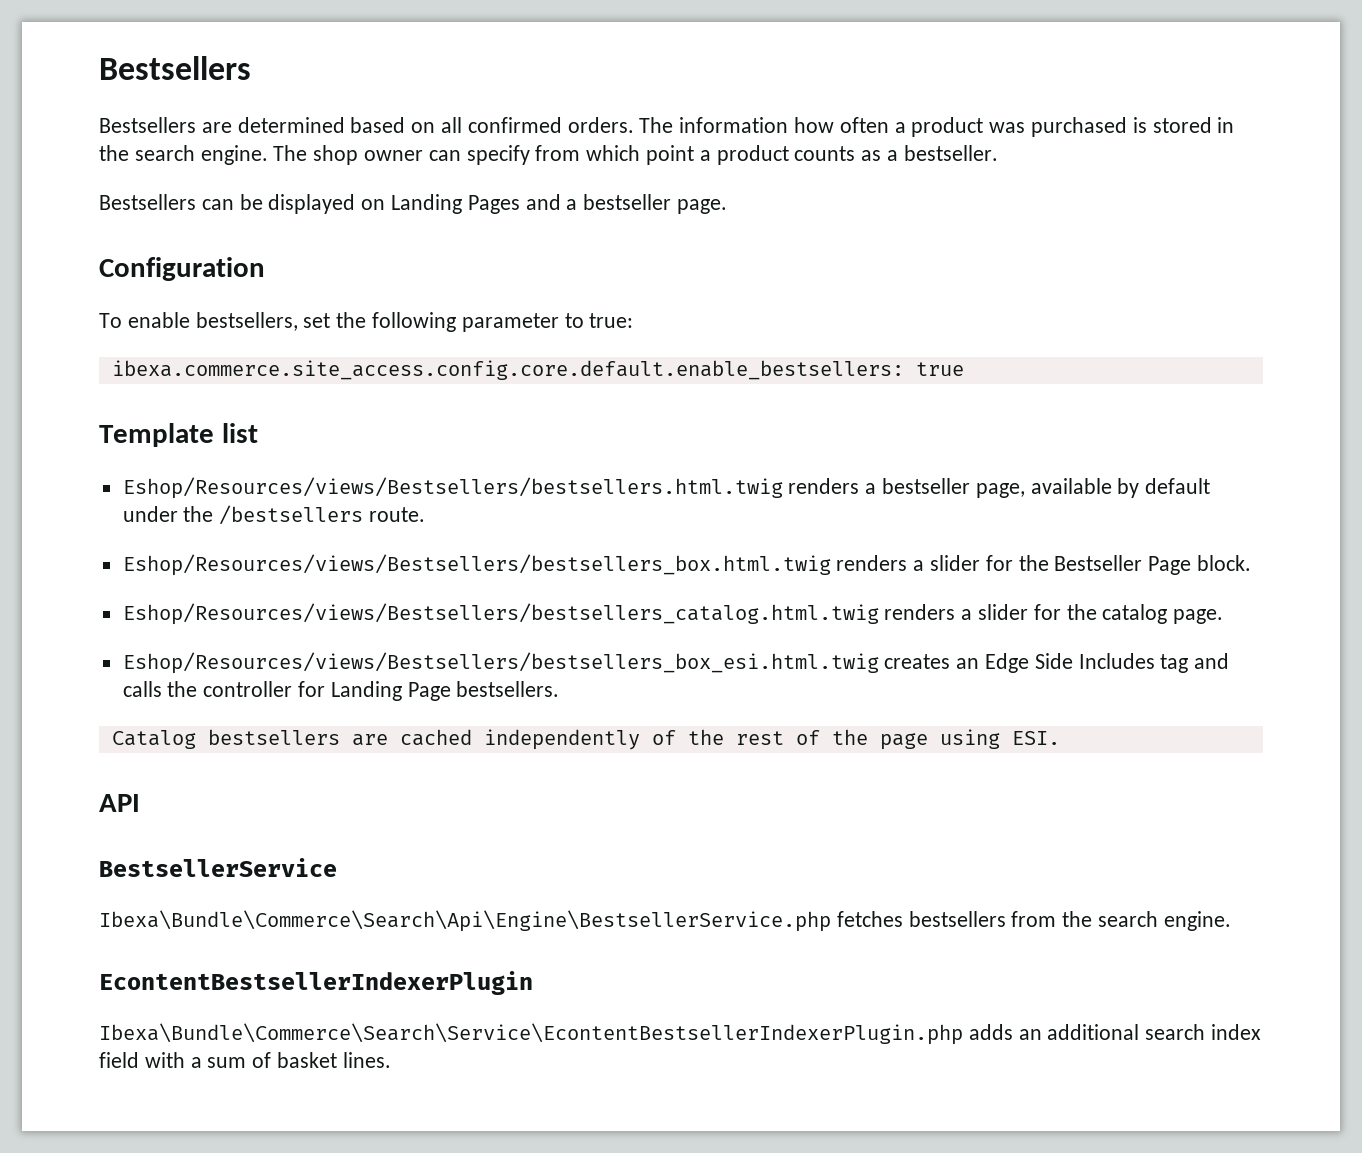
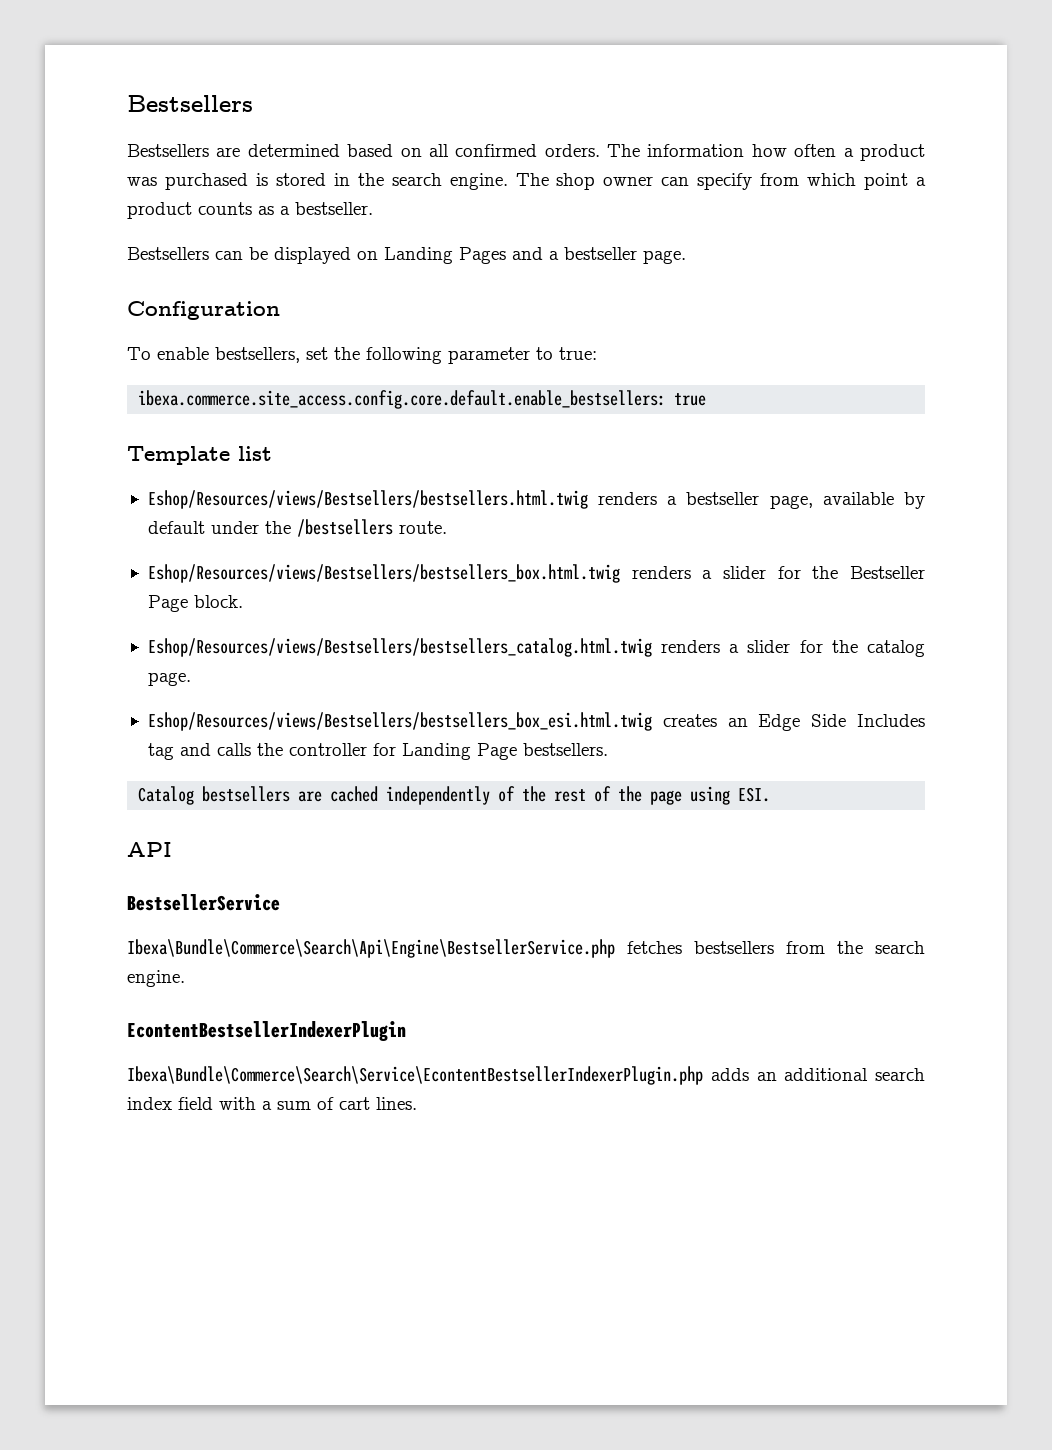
[277,1052,338,1068] basket -> [339,1097,370,1110] cart

